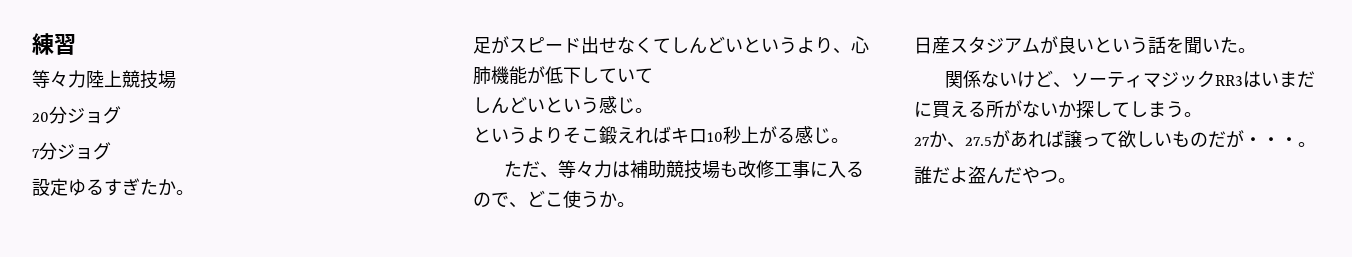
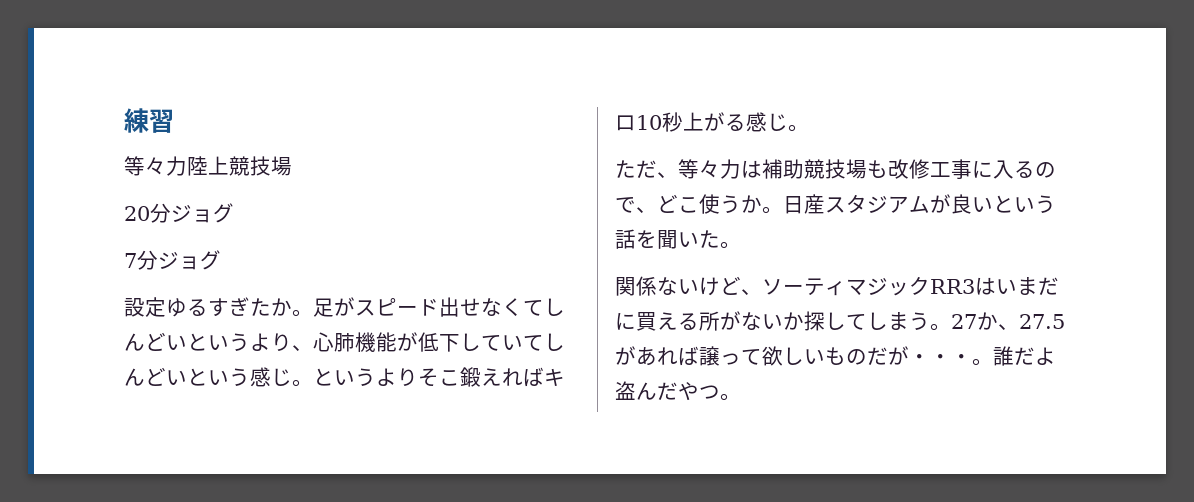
(194, 192) // -> (313, 313) none
(653, 75) // -> (544, 343) none
(653, 110) // -> (313, 383) none
(635, 204) // -> (783, 210) none
(1202, 114) // -> (951, 327) none
(1316, 144) // -> (993, 362) none

